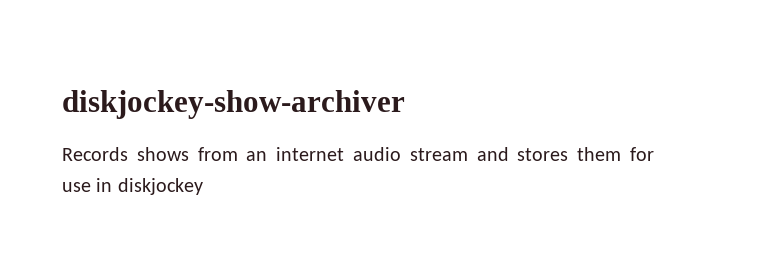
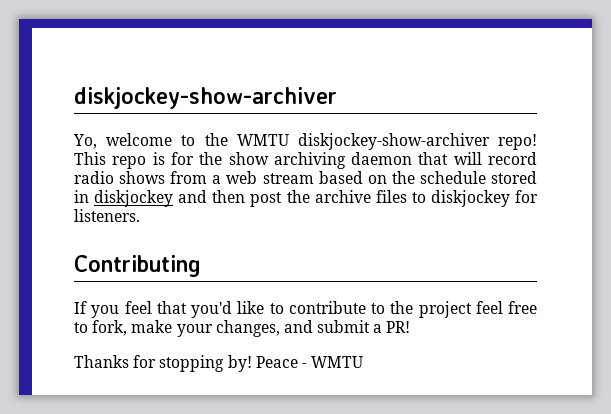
[62,147,654,161] [62,178,203,195] Records shows from an internet audio stream and stores them for use in diskjockey -> [73,133,537,150] [74,152,537,169] [74,171,537,184] [74,190,538,207] [74,209,140,222] [74,255,201,277] [74,301,537,318] [74,320,411,337] [74,355,364,372] Yo, welcome to the WMTU diskjockey-show-archiver repo! This repo is for the show archiving daemon that will record radio shows from a web stream based on the schedule stored in diskjockey and then post the archive files to diskjockey for listeners. // Contributing // If you feel that you'd like to contribute to the project feel free to fork, make your changes, and submit a PR! // Thanks for stopping by! Peace - WMTU

